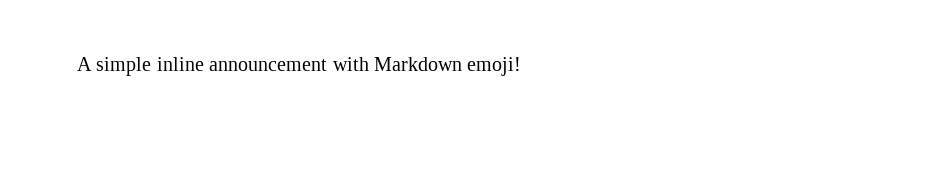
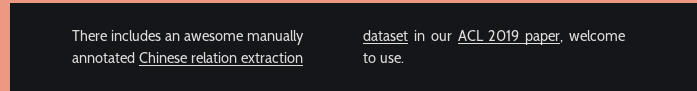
[77,57,522,76] A simple inline announcement with Markdown emoji! -> [72,30,304,45] [72,52,303,63] [363,30,625,45] [363,53,404,63] There includes an awesome manually annotated Chinese relation extraction dataset in our ACL 2019 paper, welcome to use.

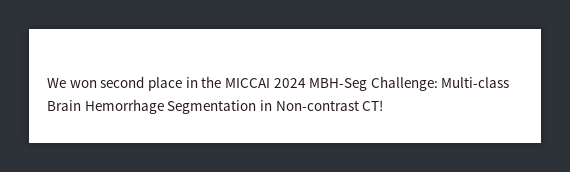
[72,30,304,45] [72,52,303,63] [363,30,625,45] [363,53,404,63] There includes an awesome manually annotated Chinese relation extraction dataset in our ACL 2019 paper, welcome to use. -> [47,76,510,91] [47,99,384,114] We won second place in the MICCAI 2024 MBH-Seg Challenge: Multi-class Brain Hemorrhage Segmentation in Non-contrast CT!

